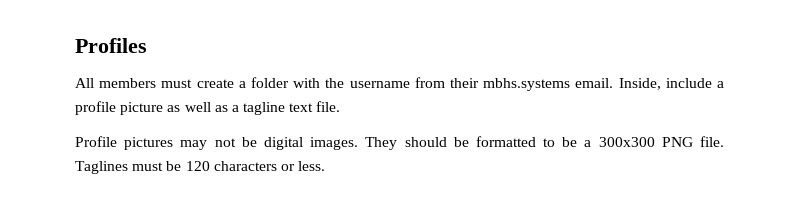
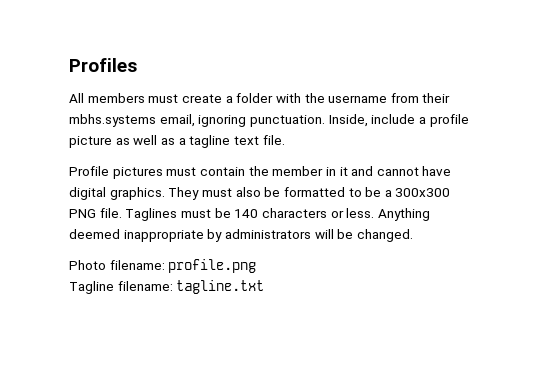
[575,78,614,88] email. -> [159,114,325,127] email, ignoring punctuation.
[180,137,447,150] may not be digital images. They should -> [166,166,452,176] [69,187,261,200] must contain the member in it and cannot have digital graphics. They must also
[185,161,210,171] 120 -> [234,209,259,218] 140
(326, 166) none -> [377,208,430,221] [69,229,413,242] [69,259,257,273] [69,280,265,294] Anything deemed inappropriate by administrators will be changed. // Photo filename: profile.png // Tagline filename: tagline.txt

